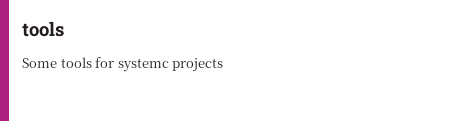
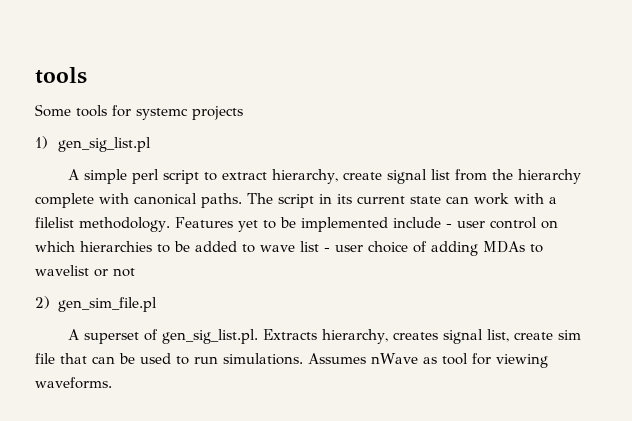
(224, 65) none -> [35,136,151,152] [68,169,582,184] [35,193,557,208] [35,217,558,232] [35,241,543,256] [35,265,135,277] [35,296,157,312] [68,329,582,344] [35,353,548,368] [35,377,112,389] // 1) gen_sig_list.pl // A simple perl script to extract hierarchy, create signal list from the hierarchy complete with canonical paths. The script in its current state can work with a filelist methodology. Features yet to be implemented include - user control on which hierarchies to be added to wave list - user choice of adding MDAs to wavelist or not // 2) gen_sim_file.pl // A superset of gen_sig_list.pl. Extracts hierarchy, creates signal list, create sim file that can be used to run simulations. Assumes nWave as tool for viewing waveforms.

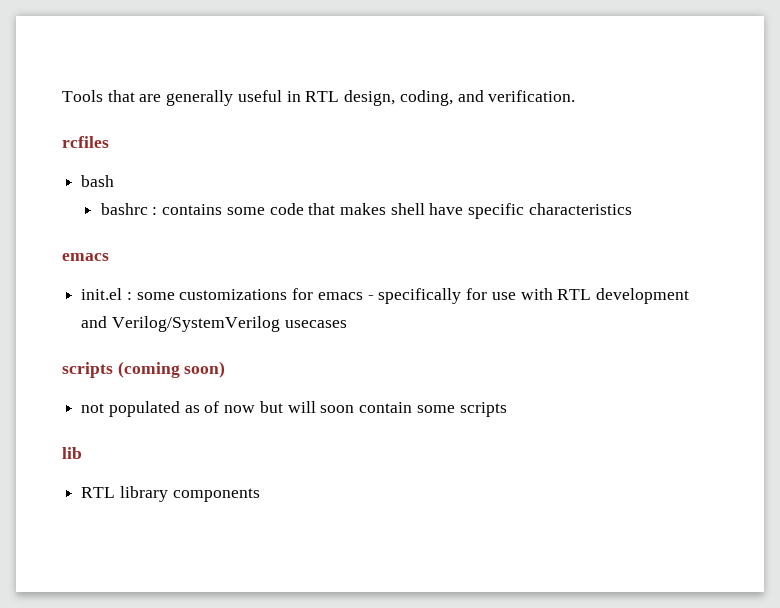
[35,67,87,84] [35,104,243,120] [35,136,151,152] [68,169,582,184] [35,193,557,208] [35,217,558,232] [35,241,543,256] [35,265,135,277] [35,296,157,312] [68,329,582,344] [35,353,548,368] [35,377,112,389] tools // Some tools for systemc projects // 1) gen_sig_list.pl // A simple perl script to extract hierarchy, create signal list from the hierarchy complete with canonical paths. The script in its current state can work with a filelist methodology. Features yet to be implemented include - user control on which hierarchies to be added to wave list - user choice of adding MDAs to wavelist or not // 2) gen_sim_file.pl // A superset of gen_sig_list.pl. Extracts hierarchy, creates signal list, create sim file that can be used to run simulations. Assumes nWave as tool for viewing waveforms. -> [62,90,576,106] [62,136,109,148] [81,175,115,187] [100,203,632,219] [62,253,109,261] [81,288,689,304] [81,316,347,332] [62,361,226,378] [81,401,507,417] [62,447,82,459] [81,486,260,502] Tools that are generally useful in RTL design, coding, and verification. // rcfiles // bash // bashrc : contains some code that makes shell have specific characteristics // emacs // init.el : some customizations for emacs - specifically for use with RTL development and Verilog/SystemVerilog usecases // scripts (coming soon) // not populated as of now but will soon contain some scripts // lib // RTL library components

